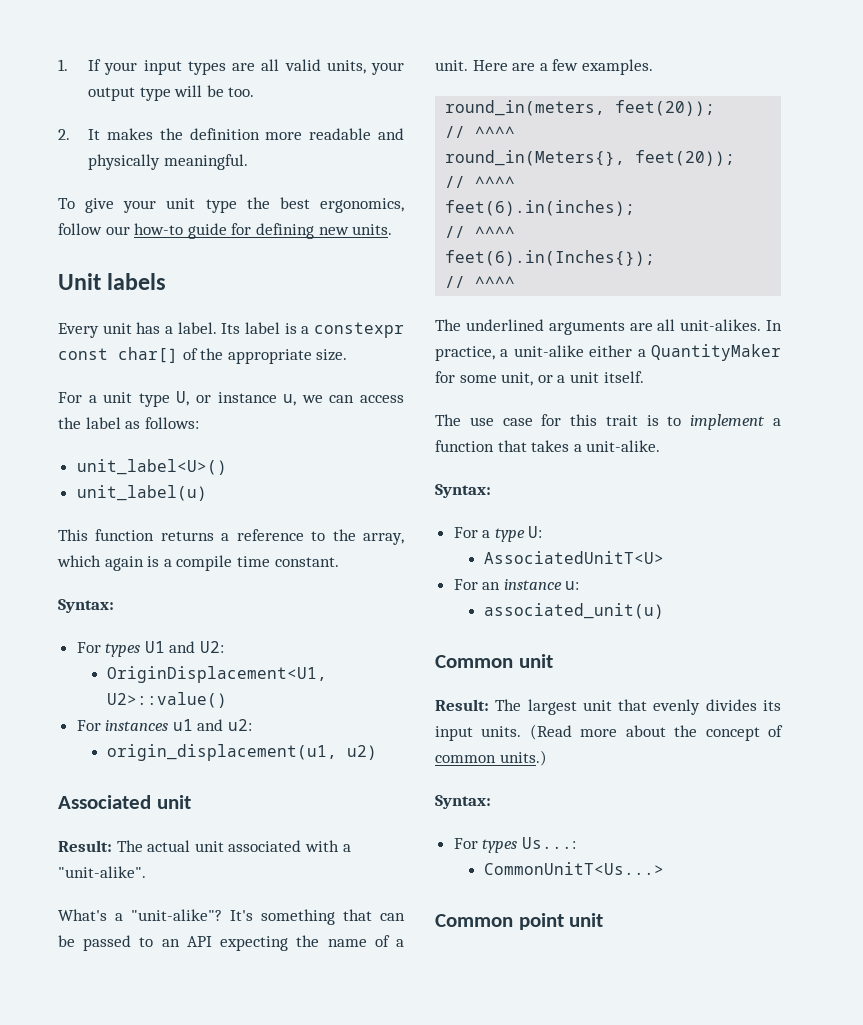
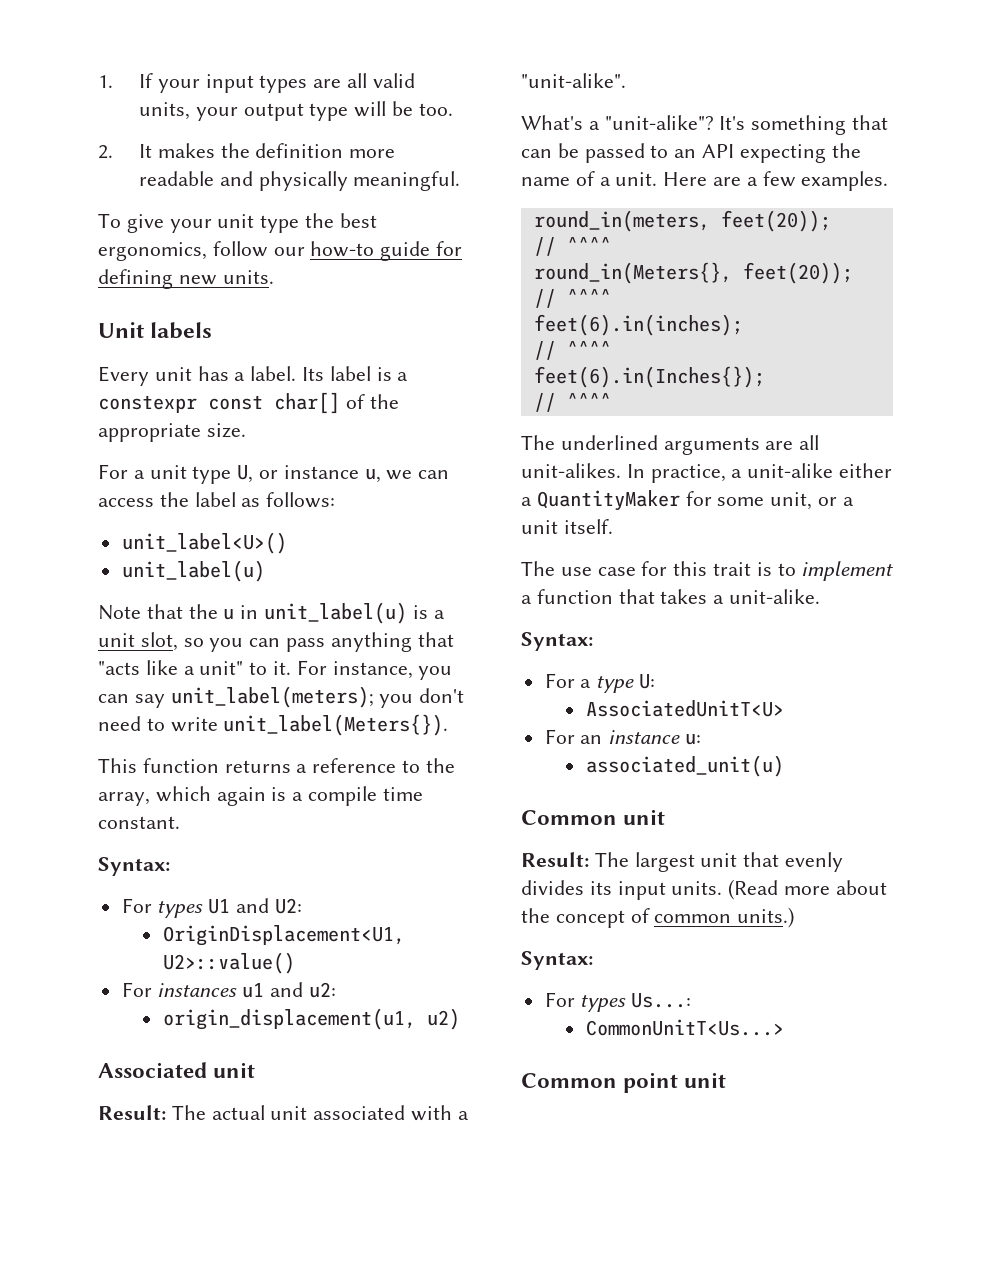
(207, 493) none -> [98,602,445,624] [98,632,454,652] [98,660,453,680] [98,686,465,708] [98,714,449,736] // Note that the u in unit_label(u) is a unit slot, so you can pass anything that "acts like a unit" to it. For instance, you can say unit_label(meters); you don't need to write unit_label(Meters{}).

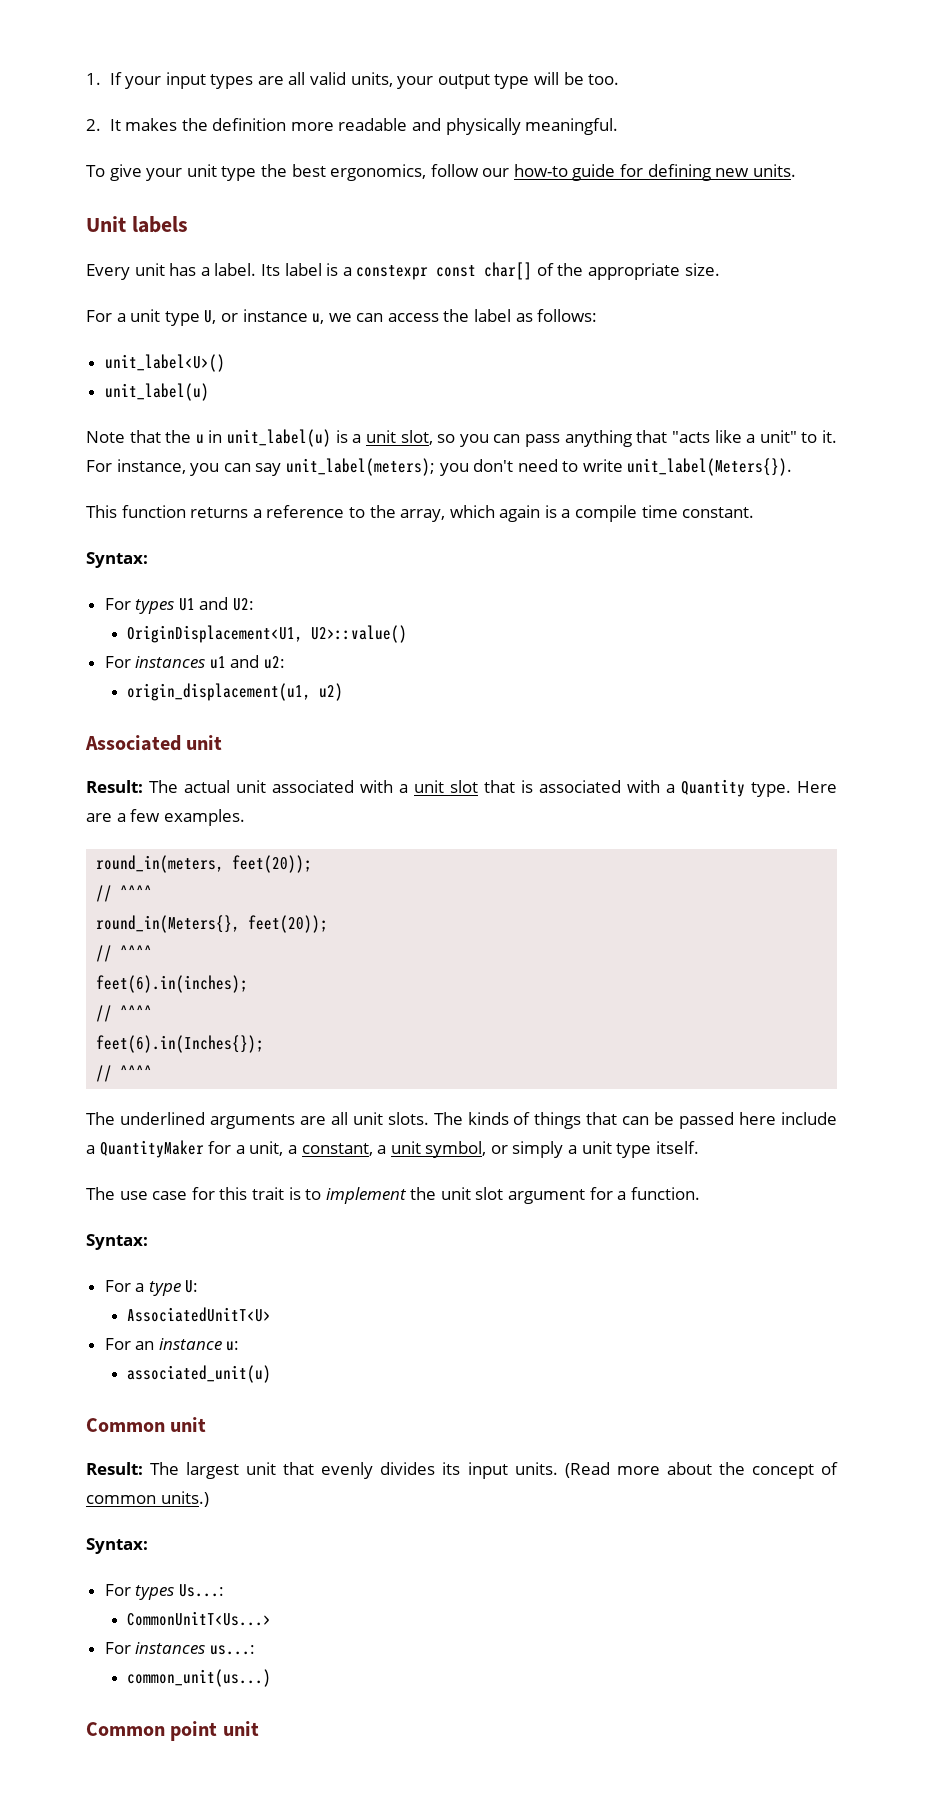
[521,73,626,88] [521,115,889,135] [521,143,861,163] [521,171,658,186] "unit-alike". // What's a "unit-alike"? It's something that can be passed to an API expecting the name of a unit. -> [414,779,791,797] unit slot that is associated with a Quantity type.
[521,463,893,483] [521,490,854,511] [521,520,558,534] unit-alikes. In practice, a unit-alike either a QuantityMaker for some unit, or a unit -> [352,1112,837,1129] [86,1140,652,1158] unit slots. The kinds of things that can be passed here include a QuantityMaker for a unit, a constant, a unit symbol, or simply a unit type
[521,589,821,604] a function that takes a unit-alike. -> [410,1187,700,1204] the unit slot argument for a function.
(784, 1027) none -> [104,1642,255,1655] [126,1669,271,1687] // For instances us...: // common_unit(us...)

